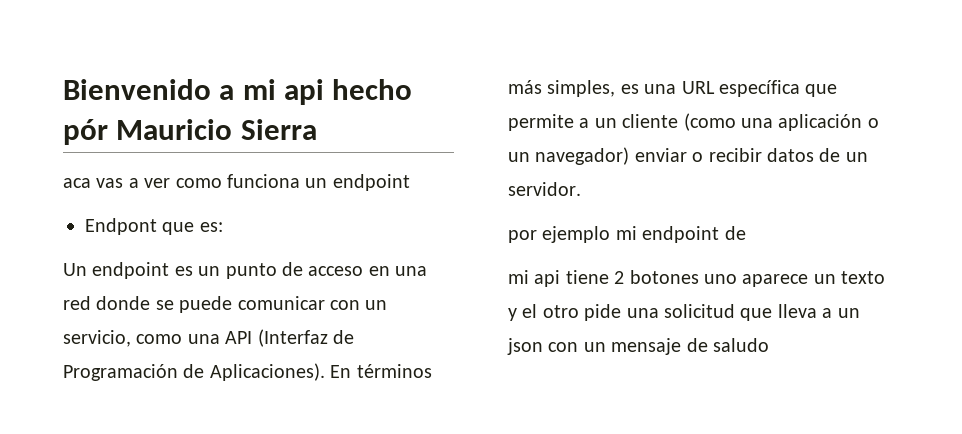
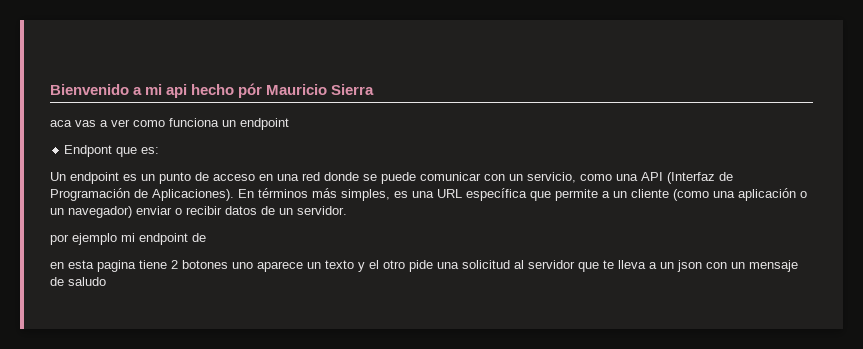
[508,270,561,287] mi api -> [50,260,136,272] en esta pagina
[740,308,773,321] que -> [514,260,614,272] al servidor que te

